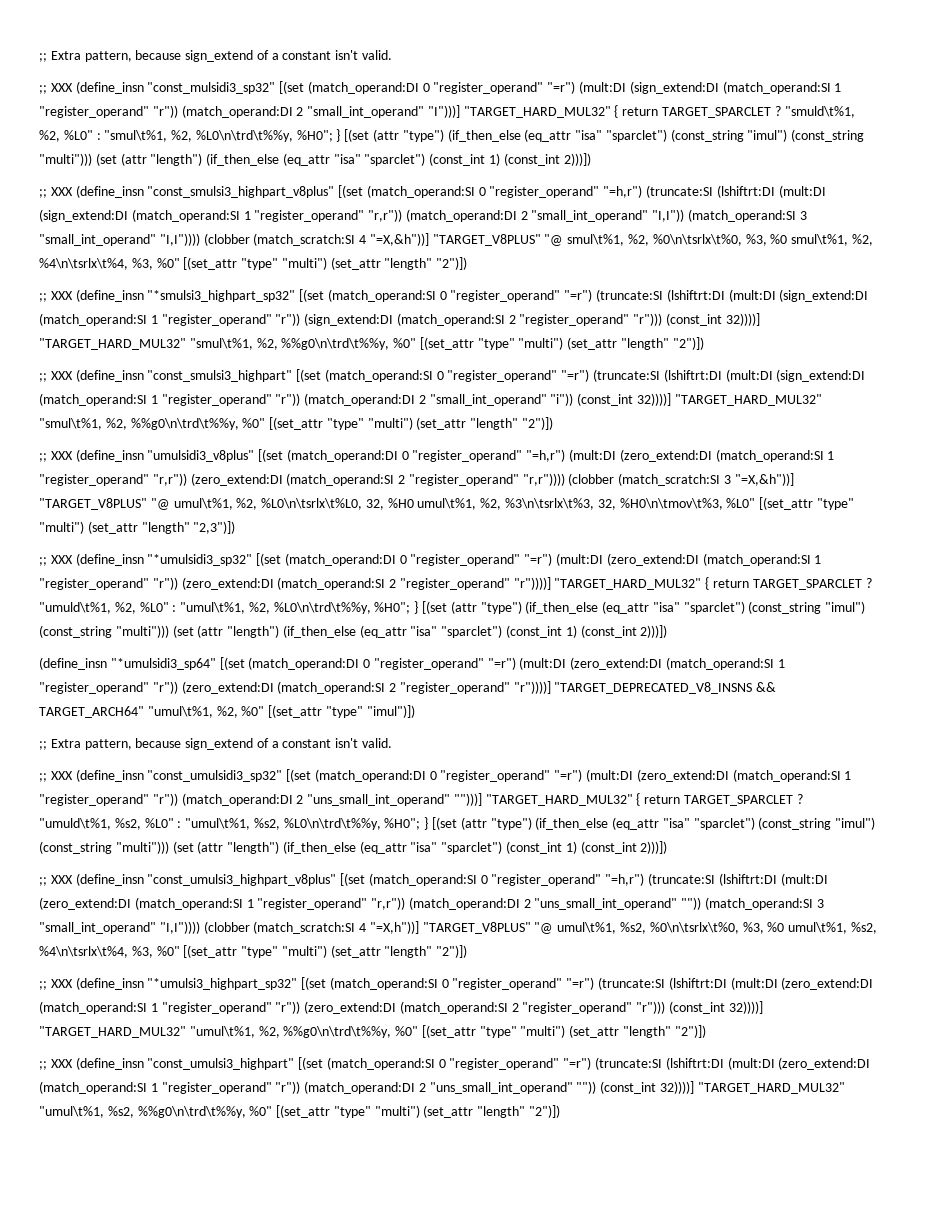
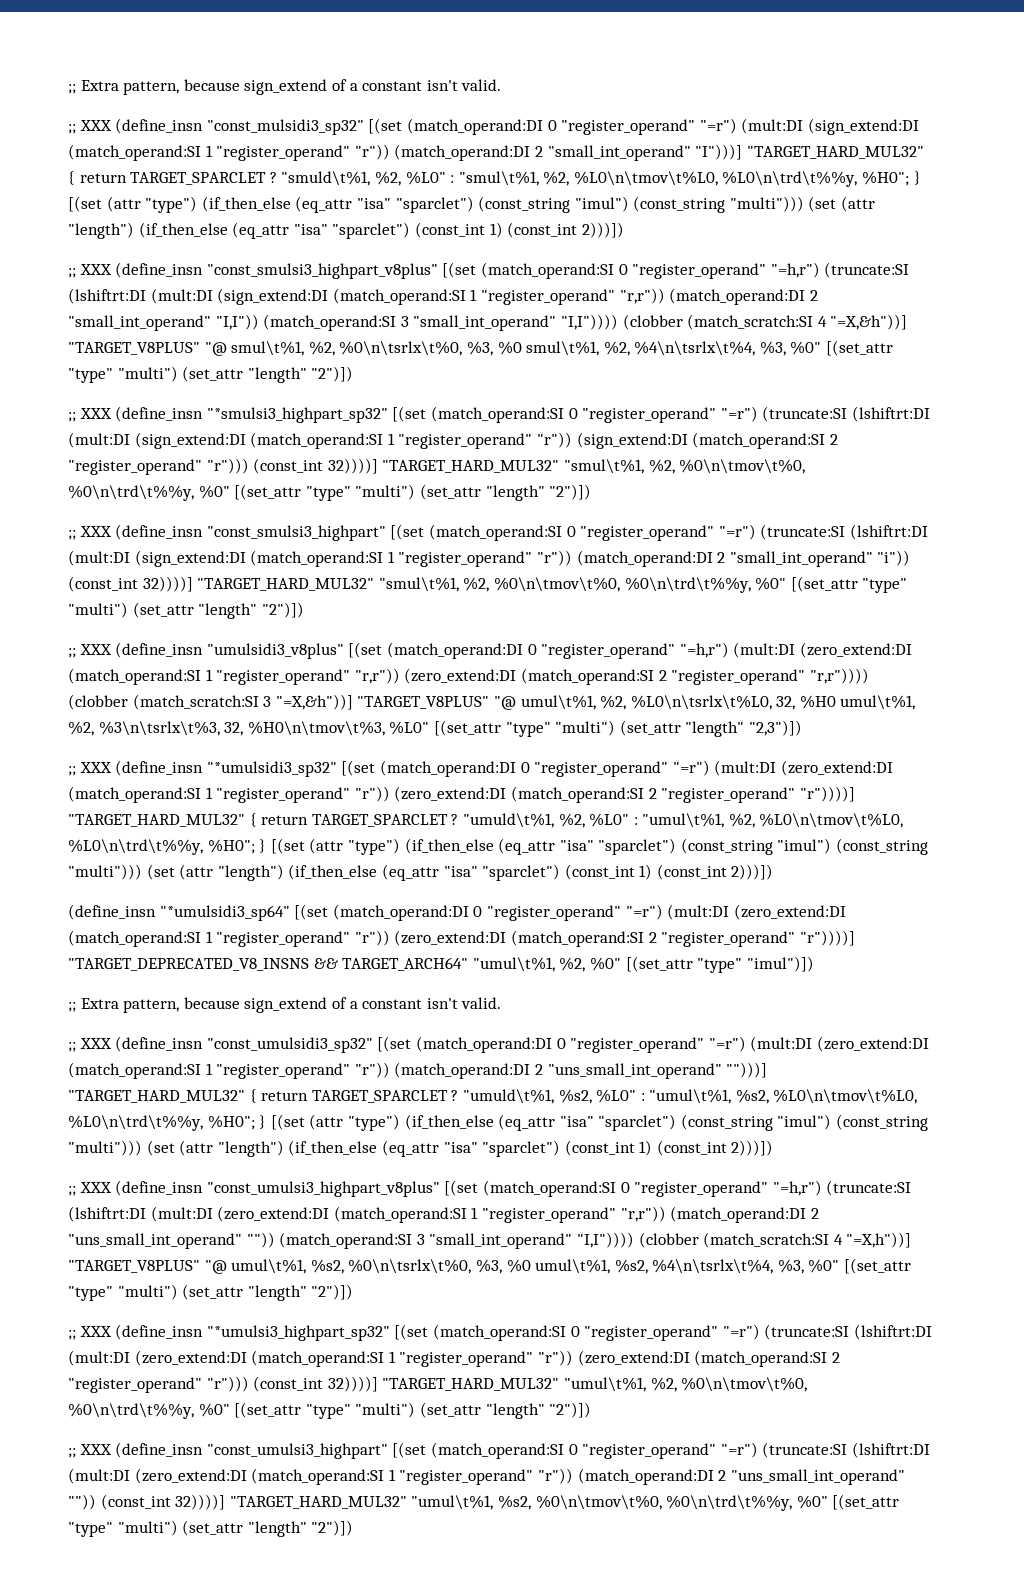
(193, 136) none -> [573,171,718,186] %L0\n\tmov\t%L0,
[281,338,390,350] %%g0\n\trd\t%%y, -> [679,459,806,474] [68,485,194,501] %0\n\tmov\t%0, %0\n\trd\t%%y,
[130,418,239,430] %%g0\n\trd\t%%y, -> [493,577,751,593] %0\n\tmov\t%0, %0\n\trd\t%%y,
(270, 608) none -> [759,813,904,828] %L0\n\tmov\t%L0,
(280, 824) none -> [773,1089,918,1104] %L0\n\tmov\t%L0,
[283,1026,392,1038] %%g0\n\trd\t%%y, -> [681,1377,808,1392] [68,1403,194,1419] %0\n\tmov\t%0, %0\n\trd\t%%y,
[137,1106,246,1118] %%g0\n\trd\t%%y, -> [535,1495,793,1511] %0\n\tmov\t%0, %0\n\trd\t%%y,

